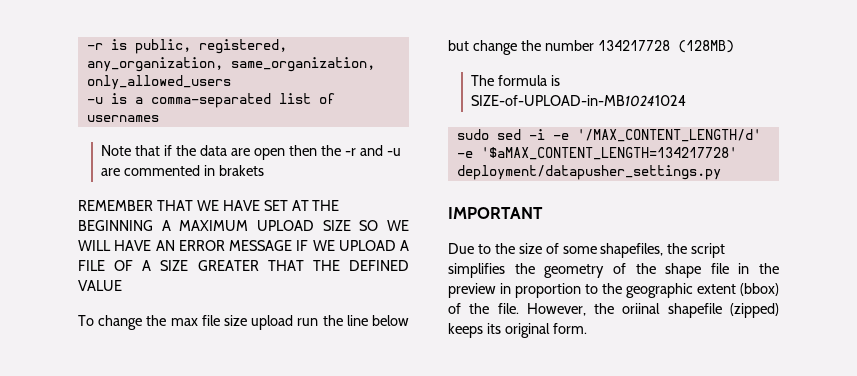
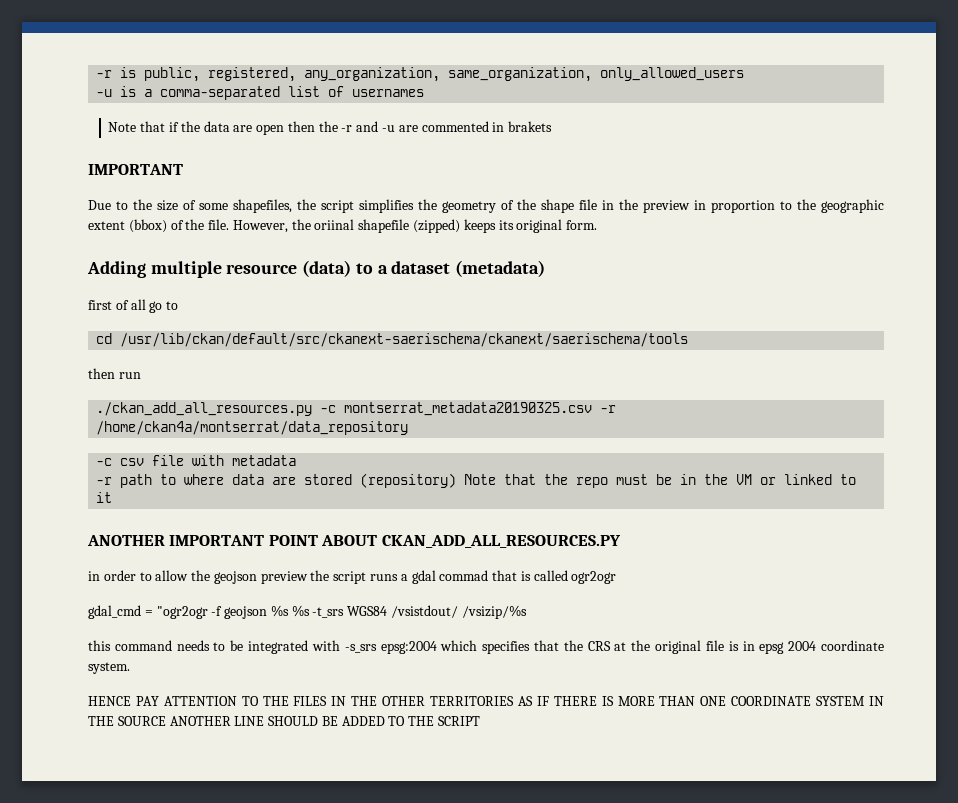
[78,200,340,211] [78,220,409,231] [78,240,409,251] [78,260,410,271] [78,280,122,291] [78,315,410,330] [448,40,734,55] [471,75,561,86] [471,95,687,107] [456,129,761,142] [456,147,737,160] [456,165,721,180] // REMEMBER THAT WE HAVE SET AT THE BEGINNING A MAXIMUM UPLOAD SIZE SO WE WILL HAVE AN ERROR MESSAGE IF WE UPLOAD A FILE OF A SIZE GREATER THAT THE DEFINED VALUE // To change the max file size upload run the line below but change the number 134217728 (128MB) // The formula is SIZE-of-UPLOAD-in-MB10241024 // sudo sed -i -e '/MAX_CONTENT_LENGTH/d' -e '$aMAX_CONTENT_LENGTH=134217728' deployment/datapusher_settings.py -> (553, 126) none
(587, 328) none -> [87,260,546,278] [88,299,179,313] [96,333,689,347] [88,368,141,379] [96,402,617,416] [96,421,409,435] [96,455,297,466] [96,473,857,488] [96,492,113,503] [87,535,621,548] [88,570,617,584] [88,605,527,619] [88,640,885,654] [88,662,130,674] [88,696,885,706] [88,716,481,726] // Adding multiple resource (data) to a dataset (metadata) // first of all go to // cd /usr/lib/ckan/default/src/ckanext-saerischema/ckanext/saerischema/tools // then run // ./ckan_add_all_resources.py -c montserrat_metadata20190325.csv -r /home/ckan4a/montserrat/data_repository // -c csv file with metadata // -r path to where data are stored (repository) Note that the repo must be in the VM or linked to it // ANOTHER IMPORTANT POINT ABOUT CKAN_ADD_ALL_RESOURCES.PY // in order to allow the geojson preview the script runs a gdal commad that is called ogr2ogr // gdal_cmd = "ogr2ogr -f geojson %s %s -t_srs WGS84 /vsistdout/ /vsizip/%s // this command needs to be integrated with -s_srs epsg:2004 which specifies that the CRS at the original file is in epsg 2004 coordinate system. // HENCE PAY ATTENTION TO THE FILES IN THE OTHER TERRITORIES AS IF THERE IS MORE THAN ONE COORDINATE SYSTEM IN THE SOURCE ANOTHER LINE SHOULD BE ADDED TO THE SCRIPT

